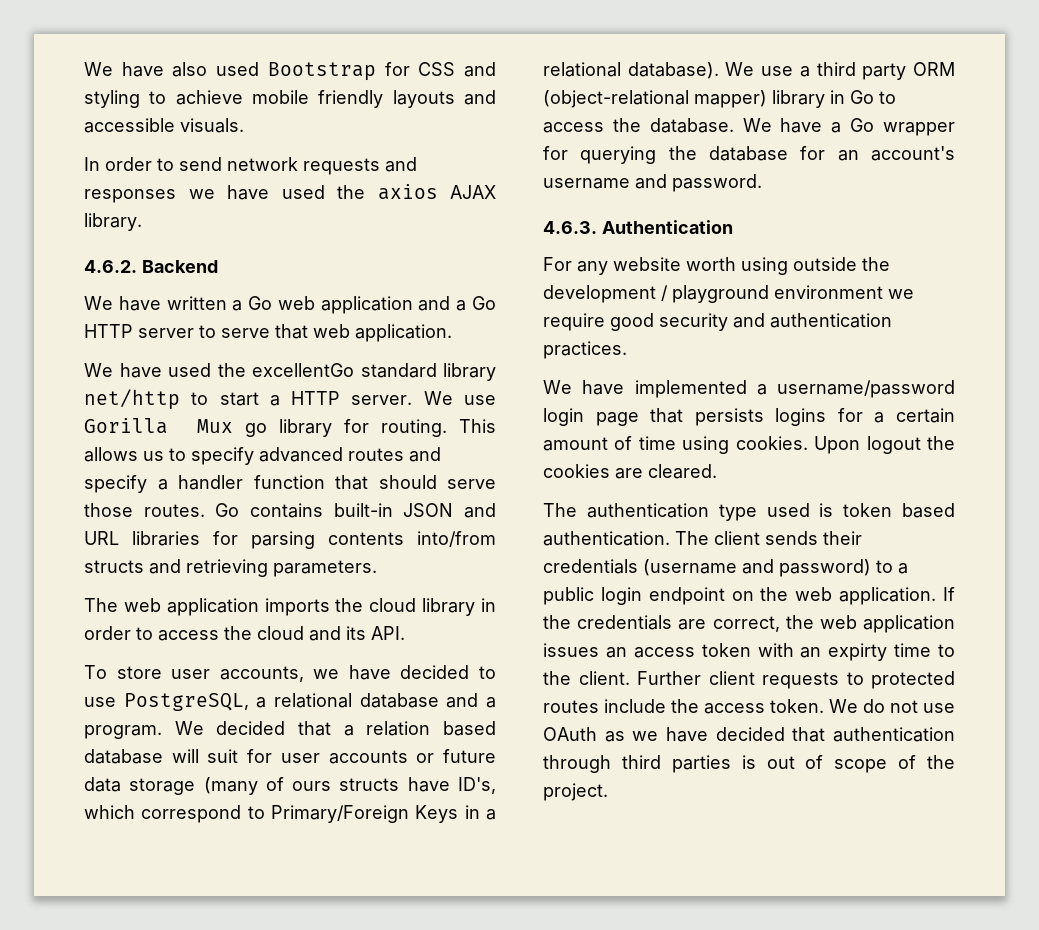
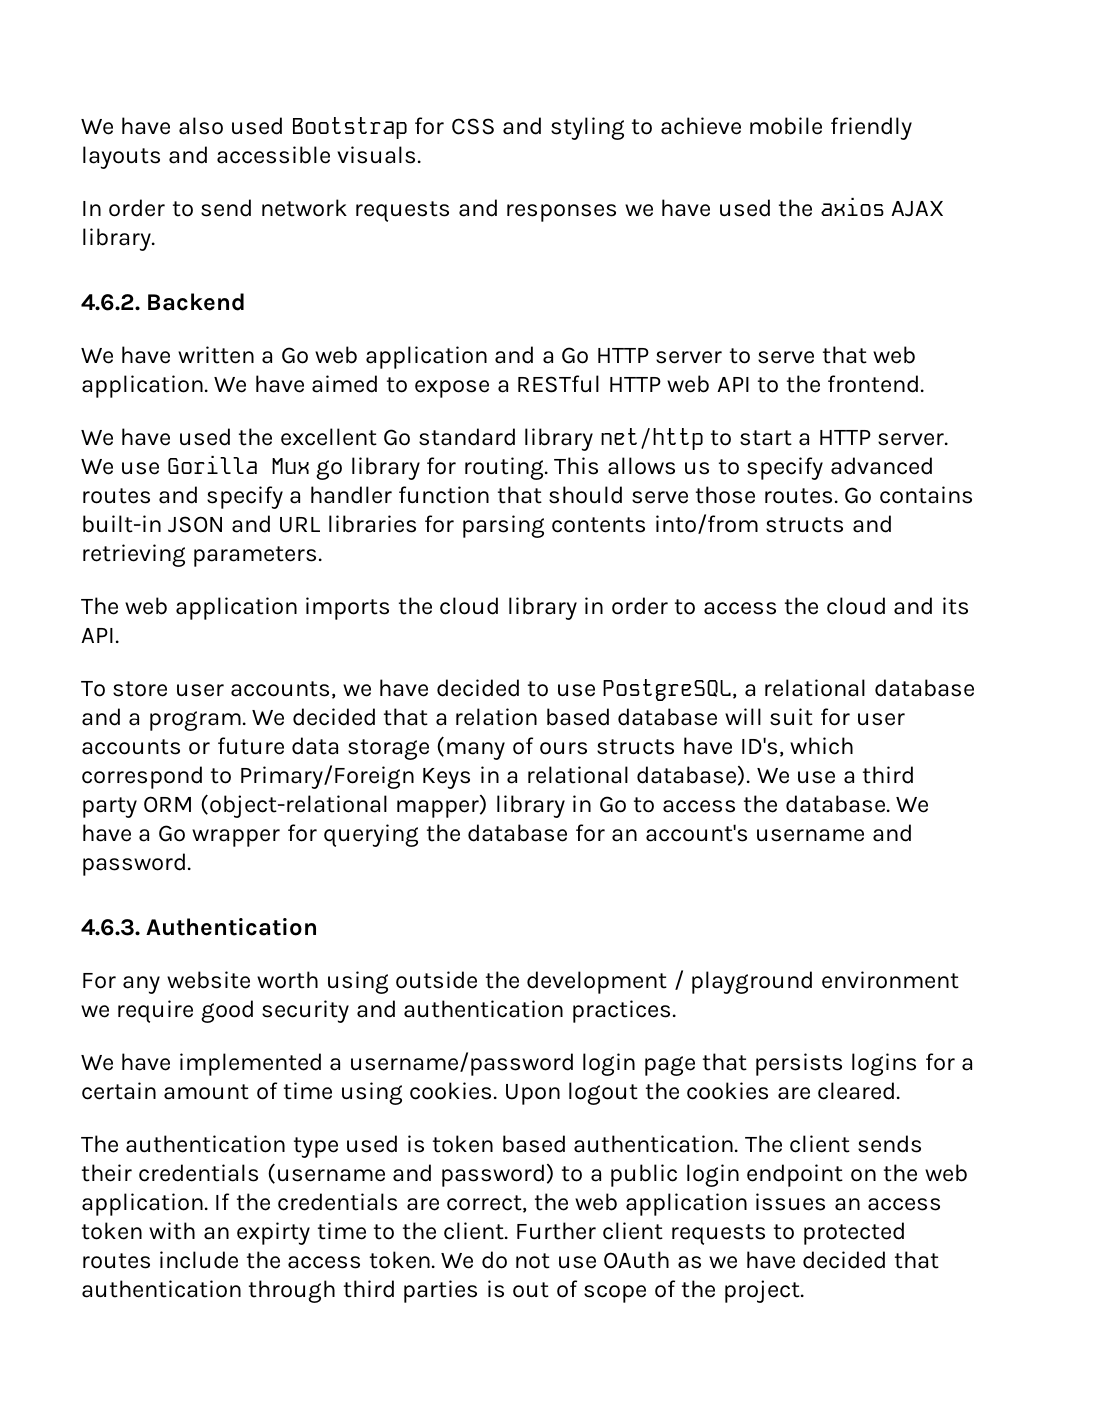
(452, 333) none -> [214,375,925,398] We have aimed to expose a RESTful HTTP web API to the frontend.
[252,363,354,377] excellentGo -> [279,428,412,446] excellent Go

